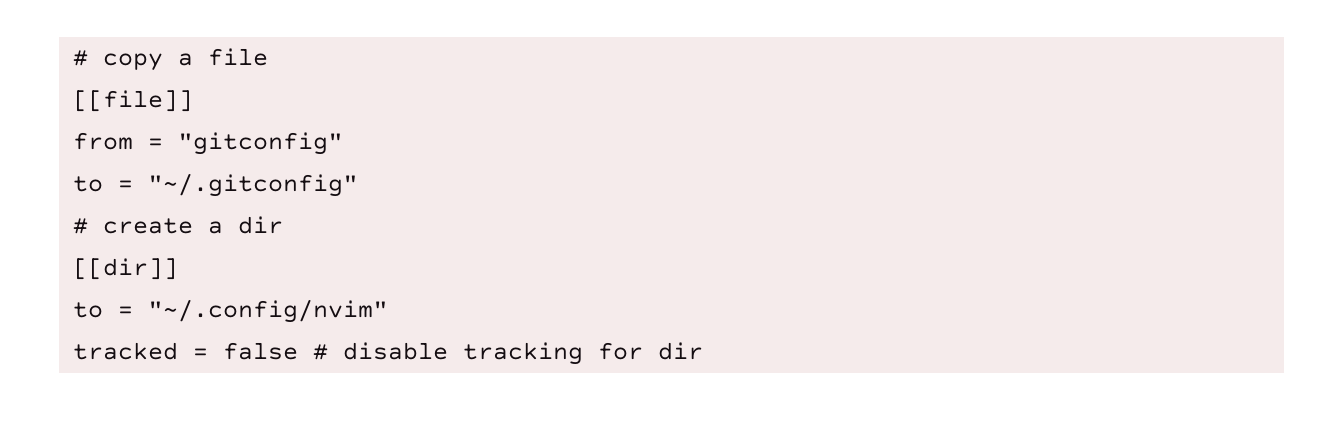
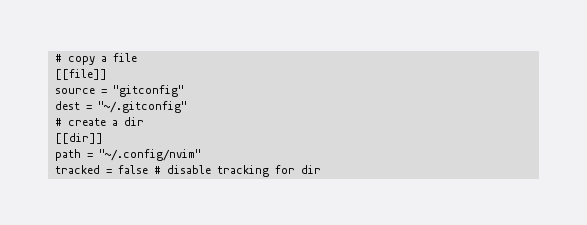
[72,132,133,150] from -> [54,88,95,94] source
[72,176,103,192] to -> [54,101,80,110] dest
[72,302,103,318] to -> [54,149,81,161] path

